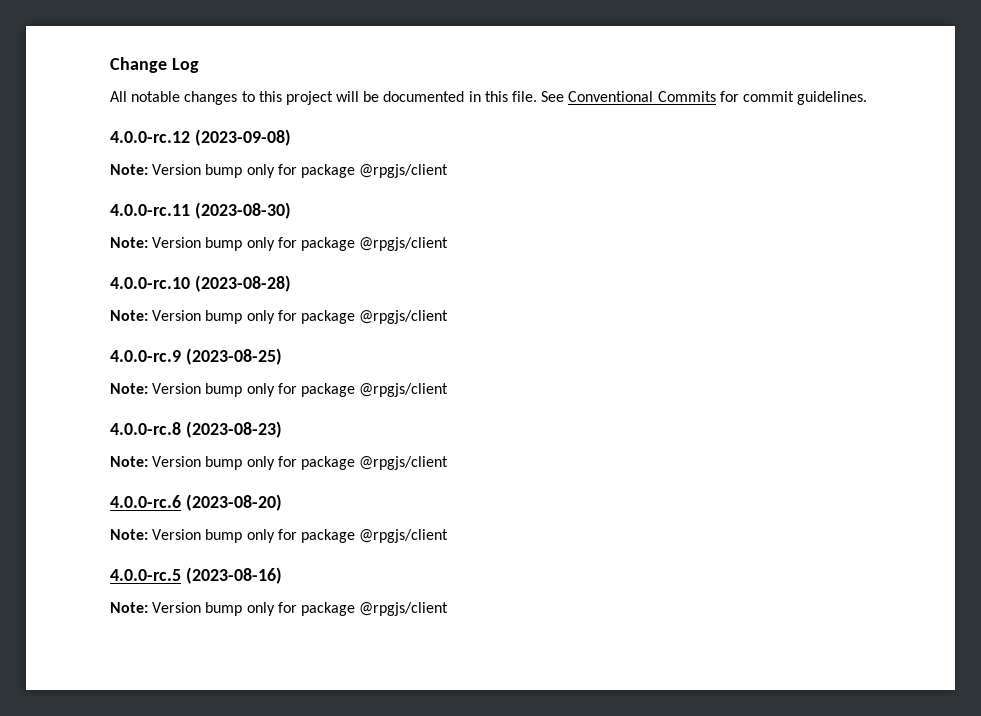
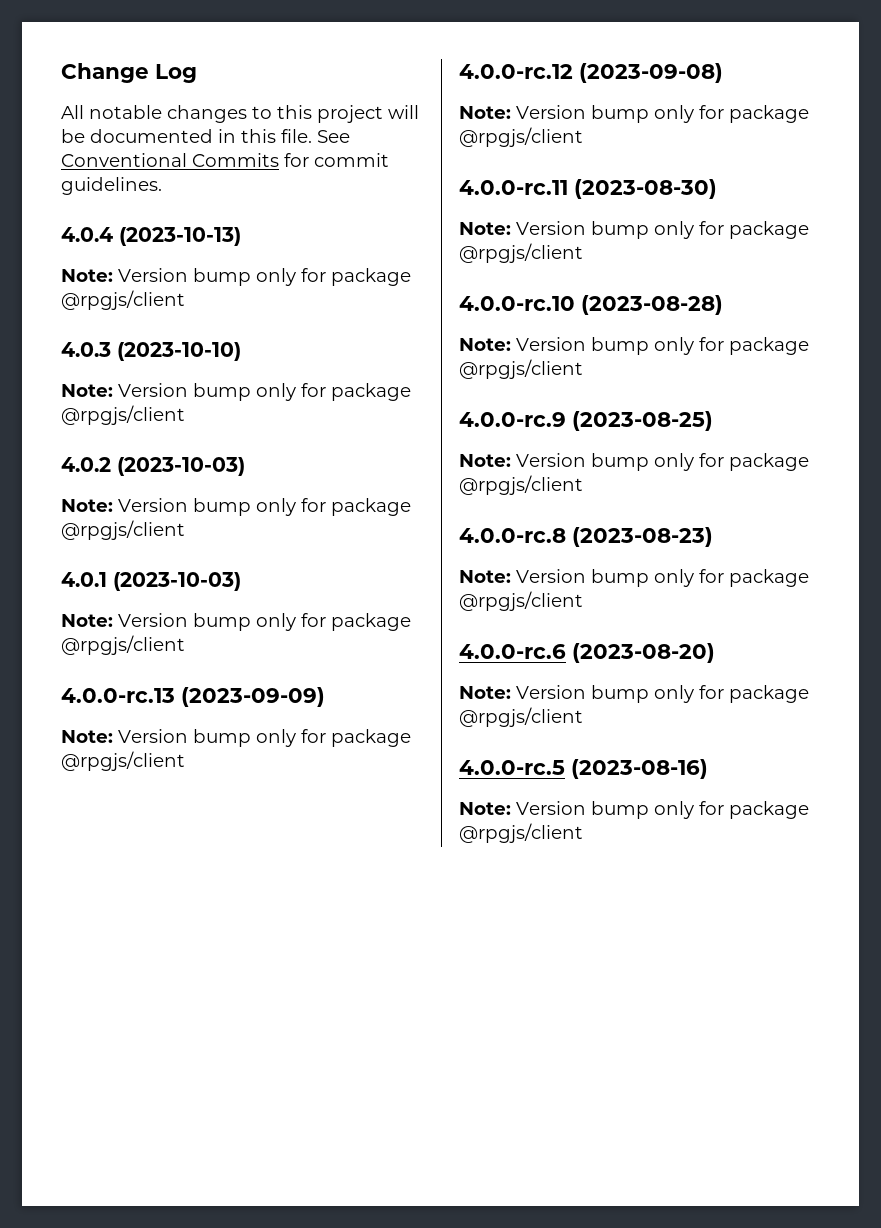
(868, 98) none -> [61,227,241,246] [61,268,411,286] [61,290,185,310] [61,342,241,361] [61,383,411,401] [61,405,185,425] [61,457,245,476] [61,498,411,516] [61,520,185,540] [61,572,241,591] [61,613,411,631] [61,635,185,655] [61,687,325,707] [61,729,411,747] [61,751,185,771] // 4.0.4 (2023-10-13) // Note: Version bump only for package @rpgjs/client // 4.0.3 (2023-10-10) // Note: Version bump only for package @rpgjs/client // 4.0.2 (2023-10-03) // Note: Version bump only for package @rpgjs/client // 4.0.1 (2023-10-03) // Note: Version bump only for package @rpgjs/client // 4.0.0-rc.13 (2023-09-09) // Note: Version bump only for package @rpgjs/client

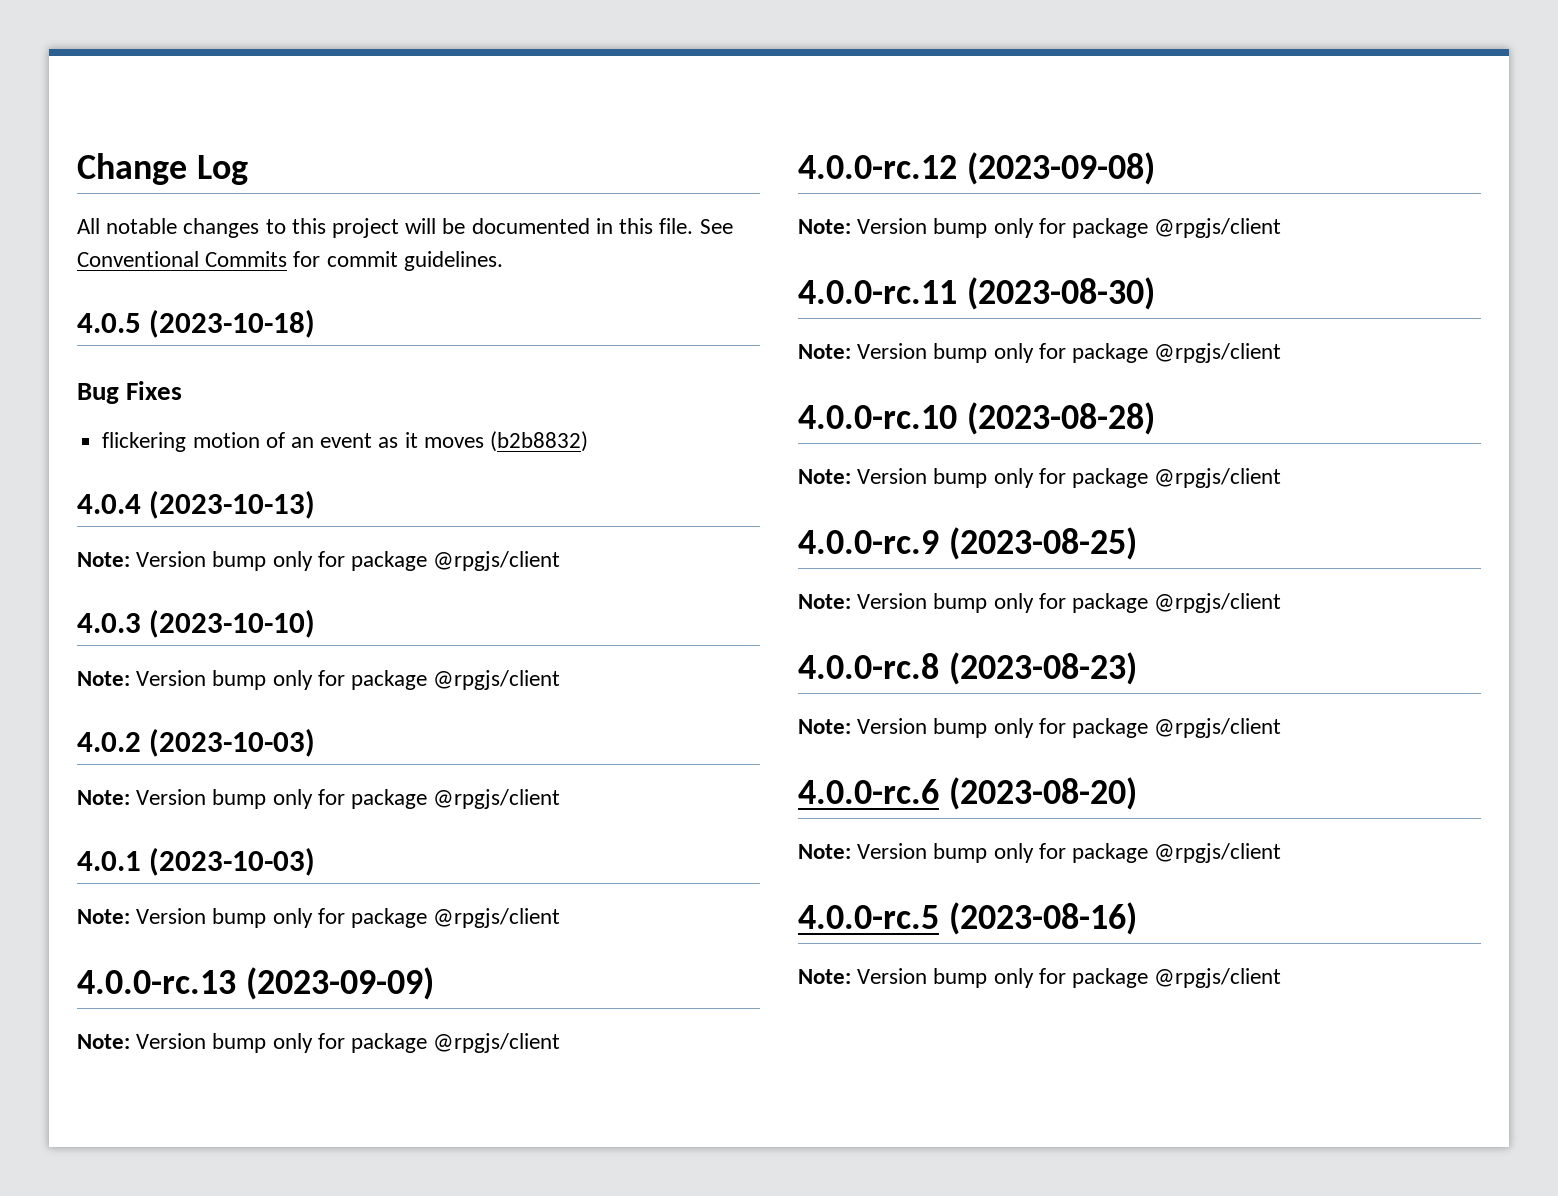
(162, 186) none -> [77,309,316,338] [77,381,183,404] [102,431,588,452] // 4.0.5 (2023-10-18) // Bug Fixes // flickering motion of an event as it moves (b2b8832)

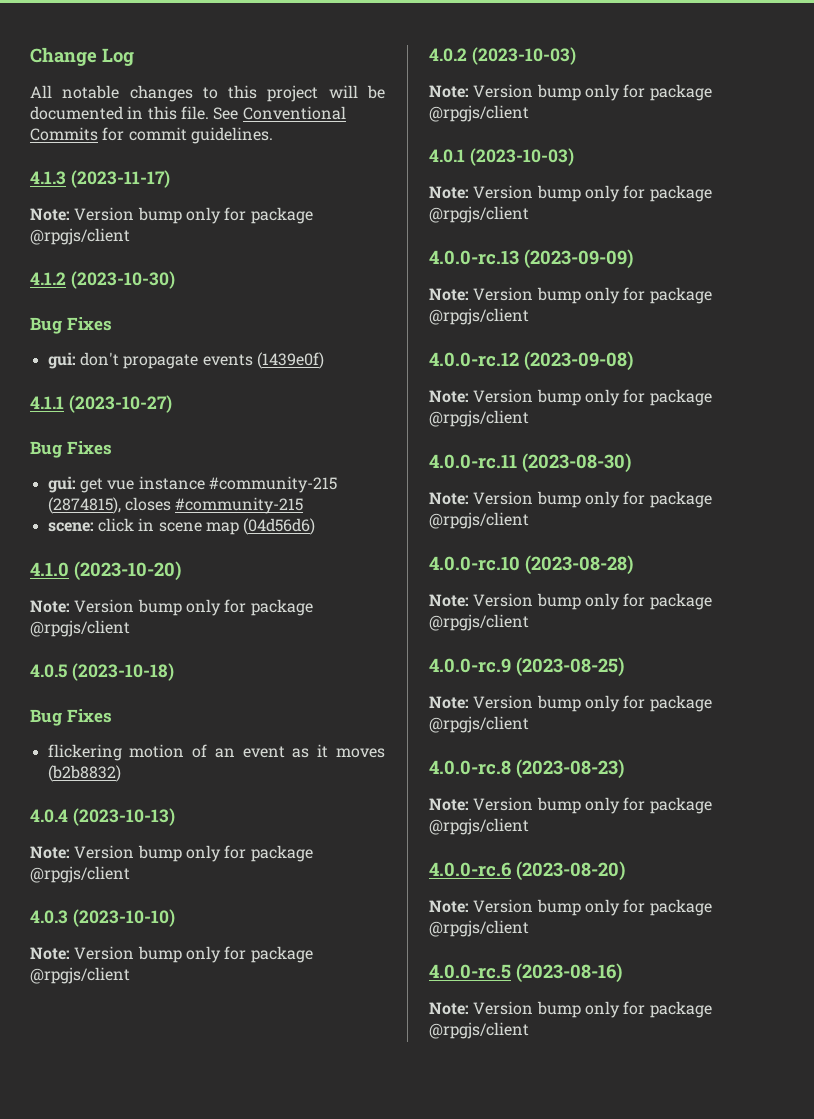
(503, 261) none -> [30,170,170,188] [30,207,313,224] [30,228,130,245] [30,271,175,289] [30,317,112,334] [47,352,324,369] [30,395,172,413] [30,441,112,458] [47,476,337,493] [47,497,304,514] [47,518,316,535] [30,561,181,581] [30,599,313,616] [30,620,130,637] // 4.1.3 (2023-11-17) // Note: Version bump only for package @rpgjs/client // 4.1.2 (2023-10-30) // Bug Fixes // gui: don't propagate events (1439e0f) // 4.1.1 (2023-10-27) // Bug Fixes // gui: get vue instance #community-215 (2874815), closes #community-215 // scene: click in scene map (04d56d6) // 4.1.0 (2023-10-20) // Note: Version bump only for package @rpgjs/client

